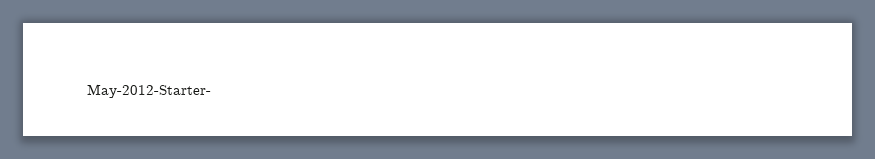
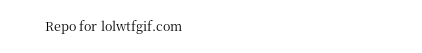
[87,84,211,98] May-2012-Starter- -> [45,20,182,34] Repo for lolwtfgif.com

